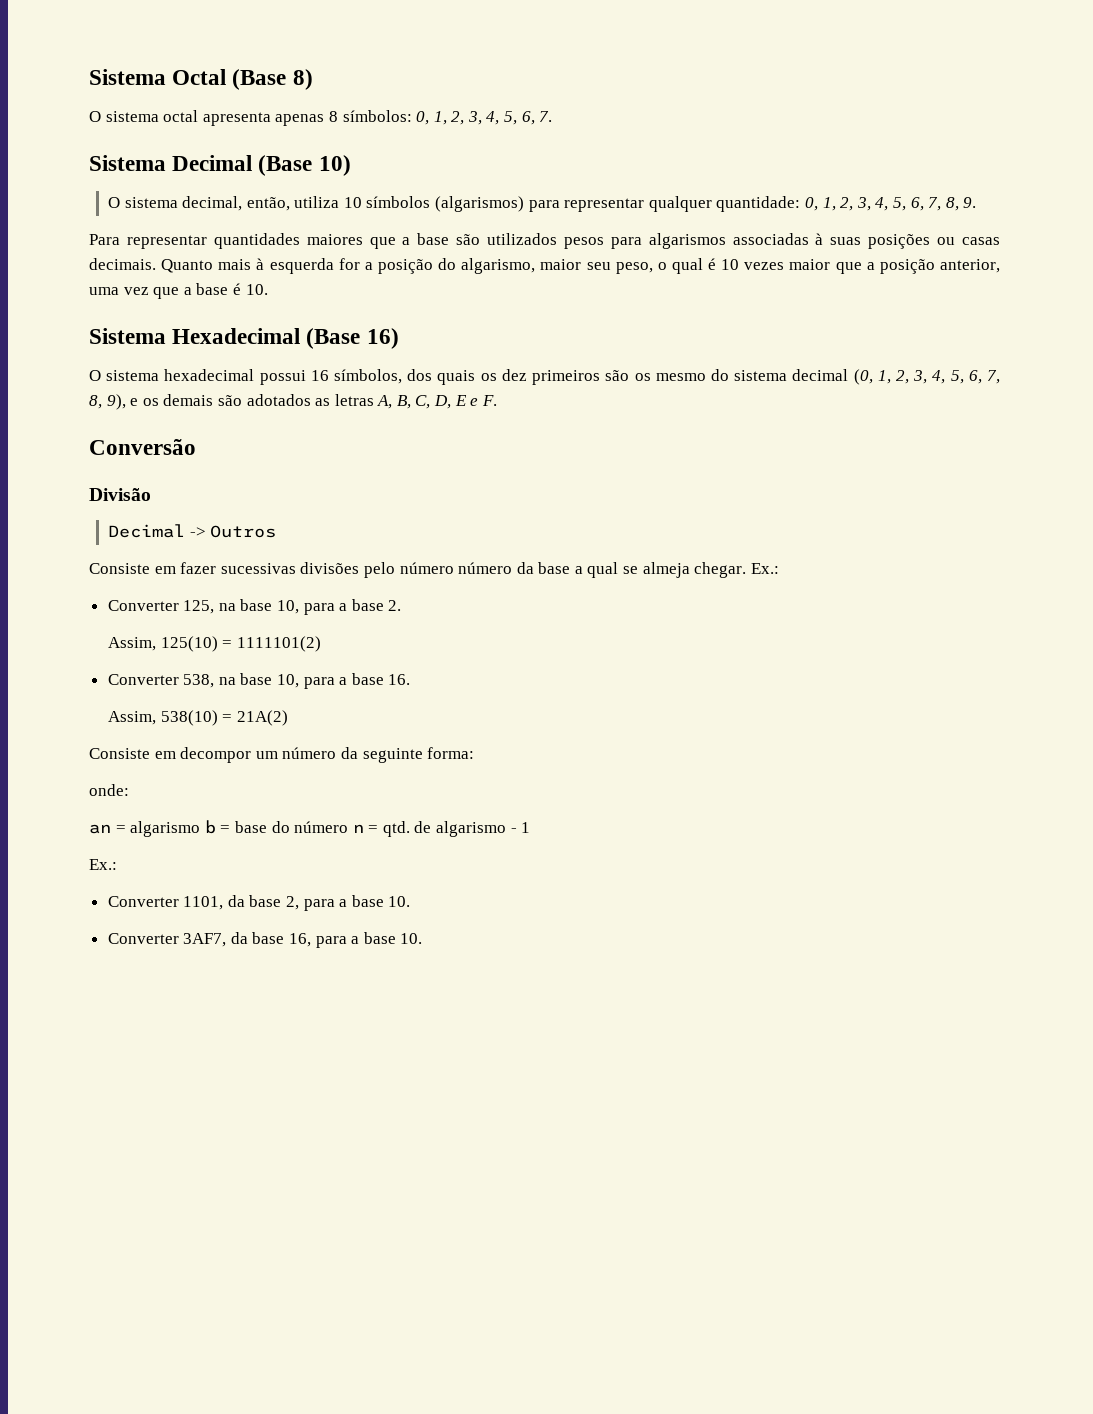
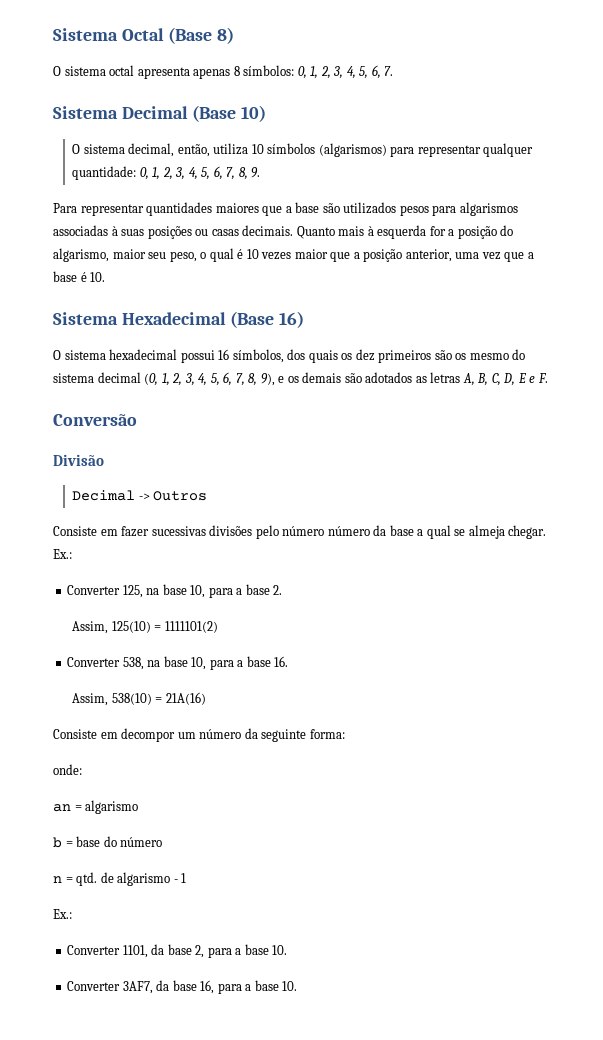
[236,710,288,726] 21A(2) -> [165,692,206,705] 21A(16)
(201, 829) none -> (139, 807) //
(349, 827) none -> (163, 842) //

